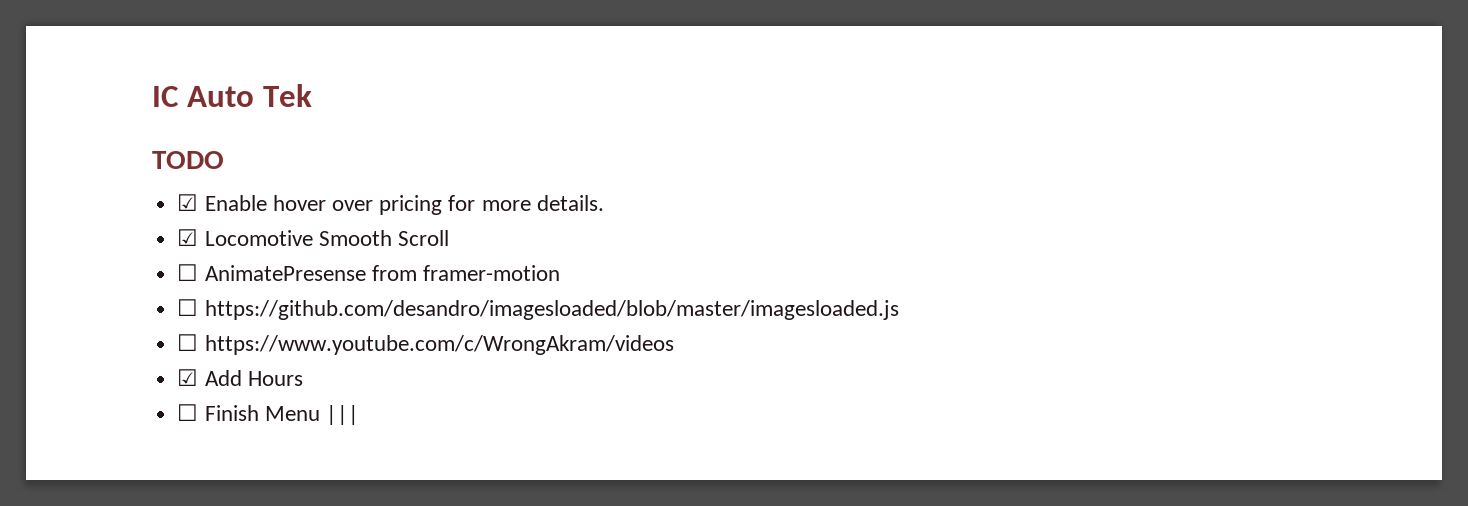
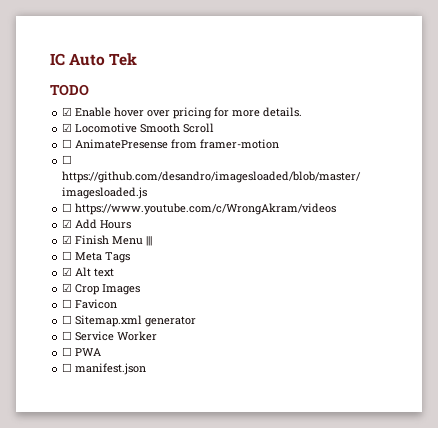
[177,404,199,421] ☐ -> [62,235,73,244] ☑
(359, 415) none -> [62,251,131,263] [62,267,115,277] [62,283,141,295] [62,299,118,309] [62,315,197,327] [62,331,158,341] [62,347,102,356] [62,363,147,375] // ☐ Meta Tags // ☑ Alt text // ☑ Crop Images // ☐ Favicon // ☐ Sitemap.xml generator // ☐ Service Worker // ☐ PWA // ☐ manifest.json

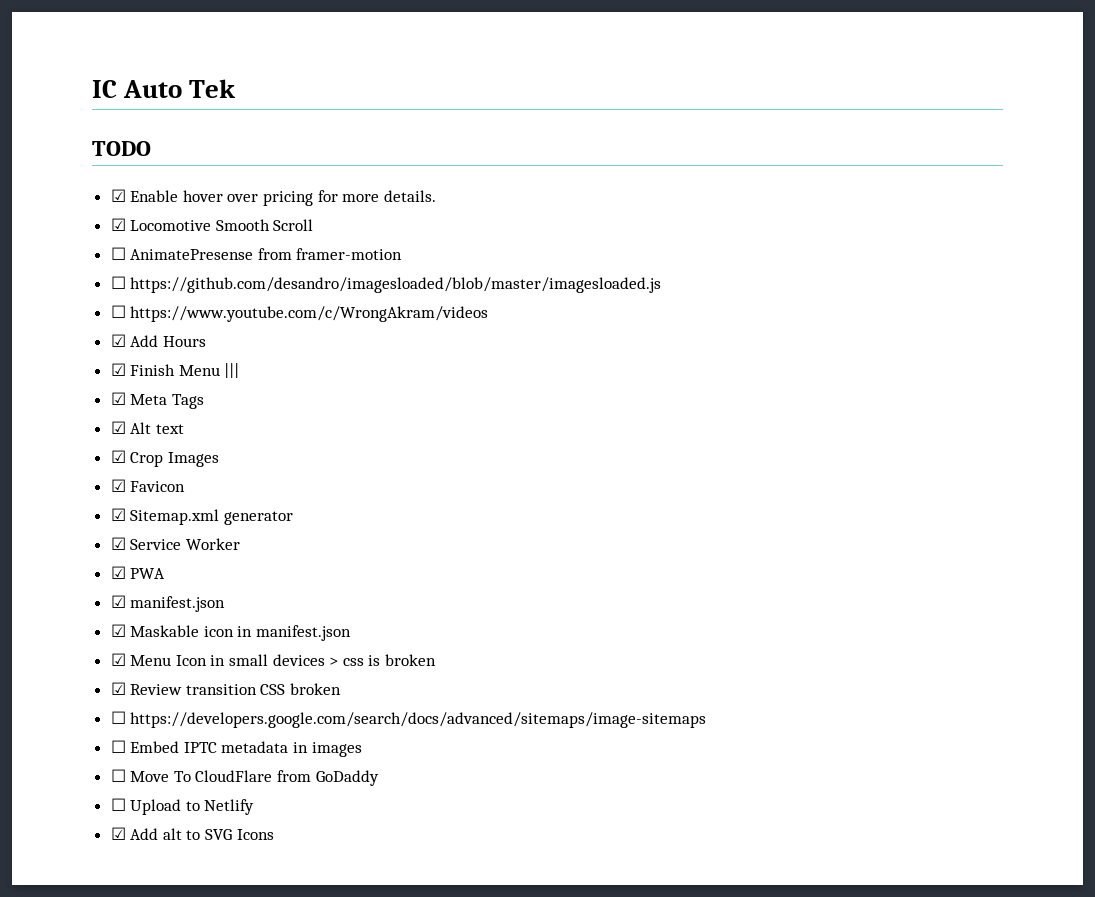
[62,251,73,260] ☐ -> [110,392,126,405] ☑
[62,299,73,308] ☐ -> [110,479,126,492] ☑
[62,315,73,324] ☐ -> [110,508,126,521] ☑
[62,331,73,340] ☐ -> [110,537,126,550] ☑
[62,347,73,356] ☐ -> [110,566,126,579] ☑
[62,363,147,375] ☐ manifest.json -> [110,595,226,612] [110,624,352,641] [110,653,437,666] [110,682,342,695] [110,711,707,728] [110,740,362,757] [110,769,379,786] [110,798,255,815] [110,827,274,840] ☑ manifest.json // ☑ Maskable icon in manifest.json // ☑ Menu Icon in small devices > css is broken // ☑ Review transition CSS broken // ☐ https://developers.google.com/search/docs/advanced/sitemaps/image-sitemaps // ☐ Embed IPTC metadata in images // ☐ Move To CloudFlare from GoDaddy // ☐ Upload to Netlify // ☑ Add alt to SVG Icons

